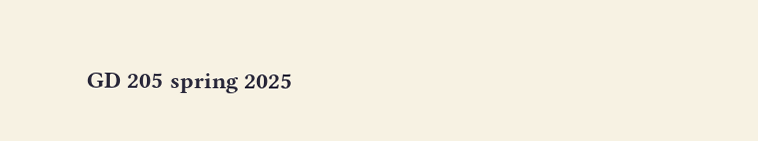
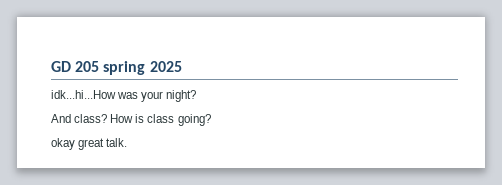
(293, 81) none -> [51,90,197,102] [51,114,211,126] [51,138,128,150] // idk...hi...How was your night? // And class? How is class going? // okay great talk.

